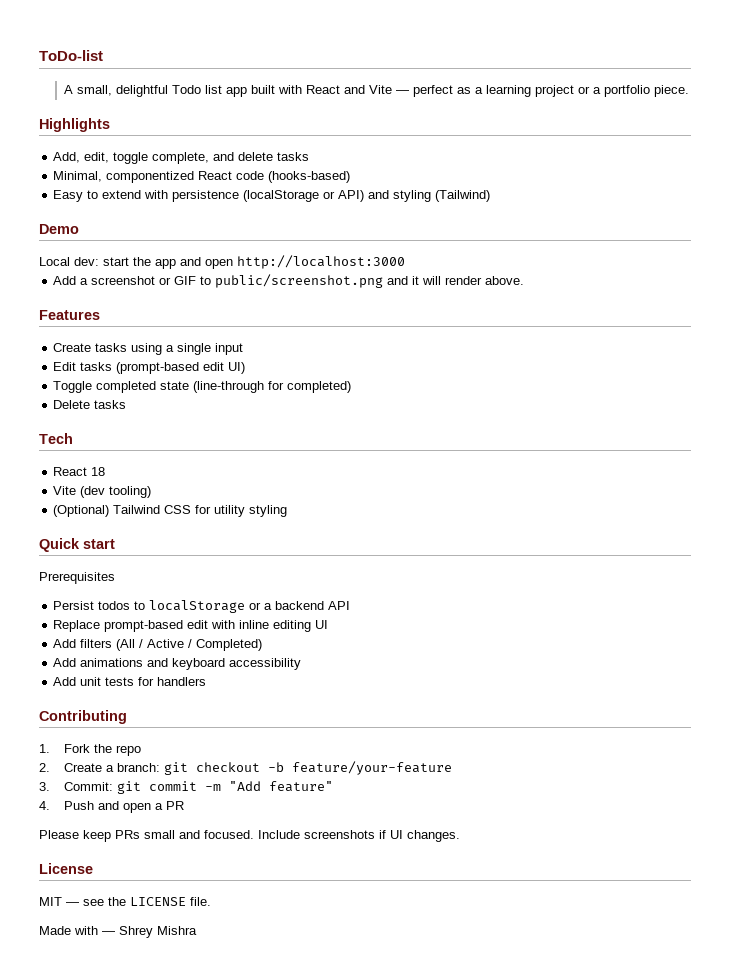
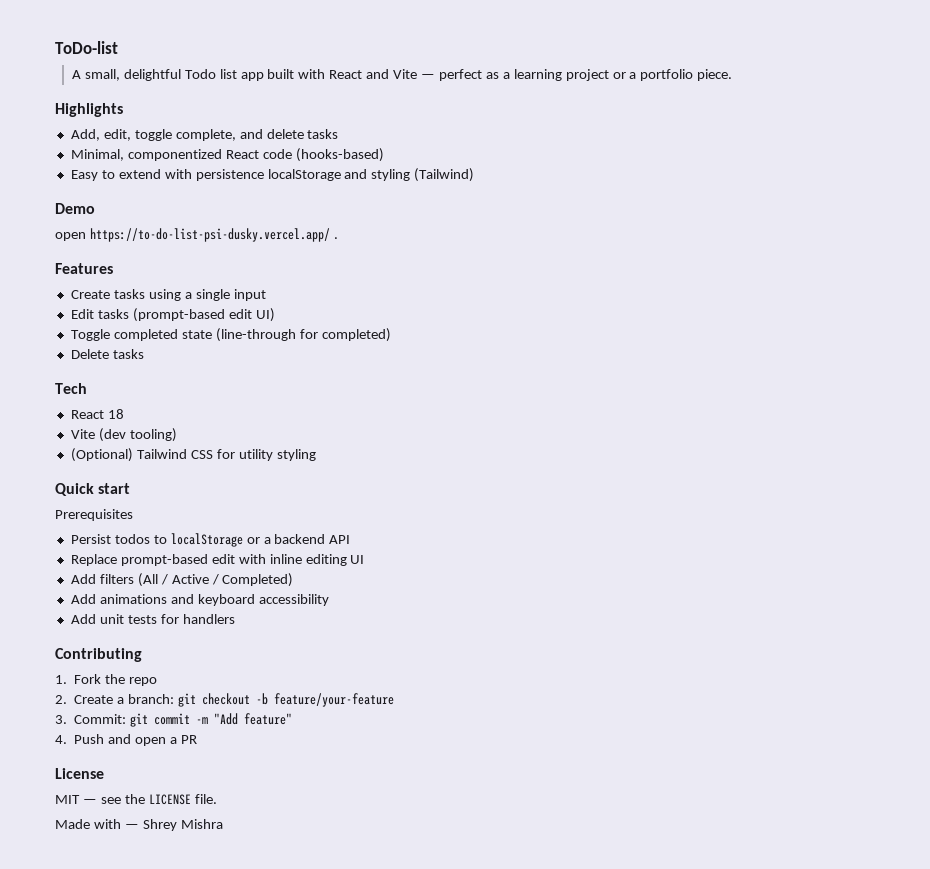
[243,190,365,202] (localStorage or API) -> [267,169,341,181] localStorage
[39,255,405,269] [53,274,525,288] Local dev: start the app and open http://localhost:3000 // Add a screenshot or GIF to public/screenshot.png and it will render above. -> [55,228,338,242] open https://to-do-list-psi-dusky.vercel.app/ .
[39,830,460,842] // Please keep PRs small and focused. Include screenshots if UI changes. -> (197, 739) none

